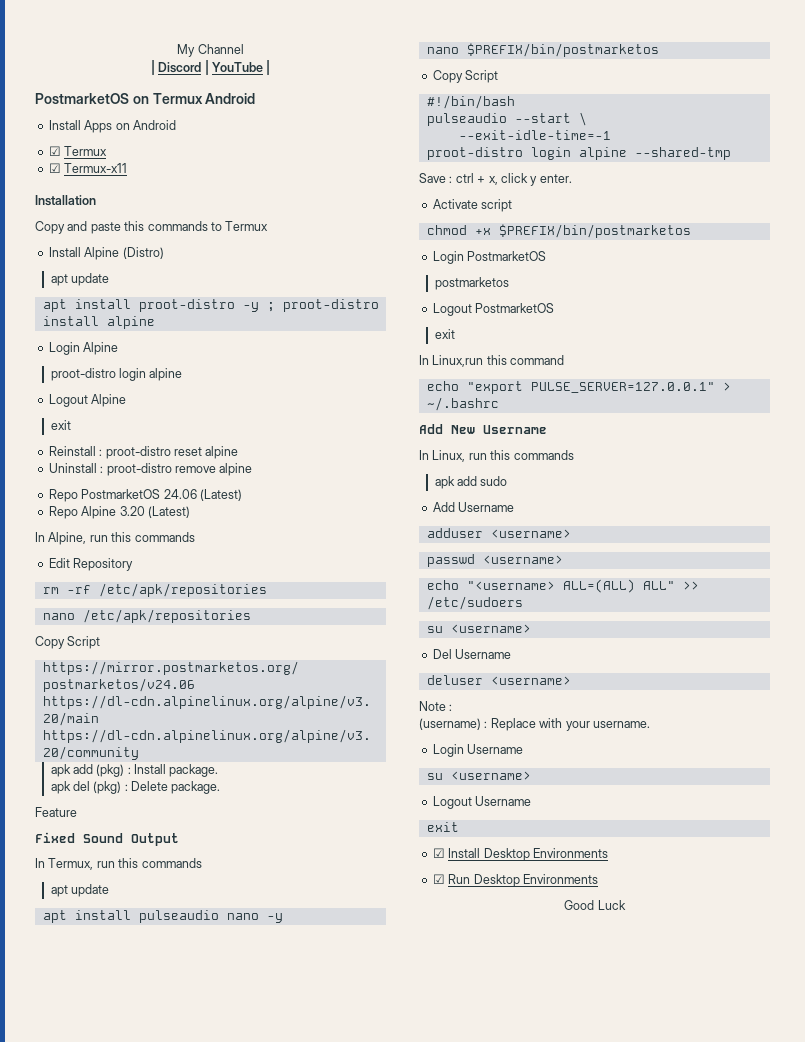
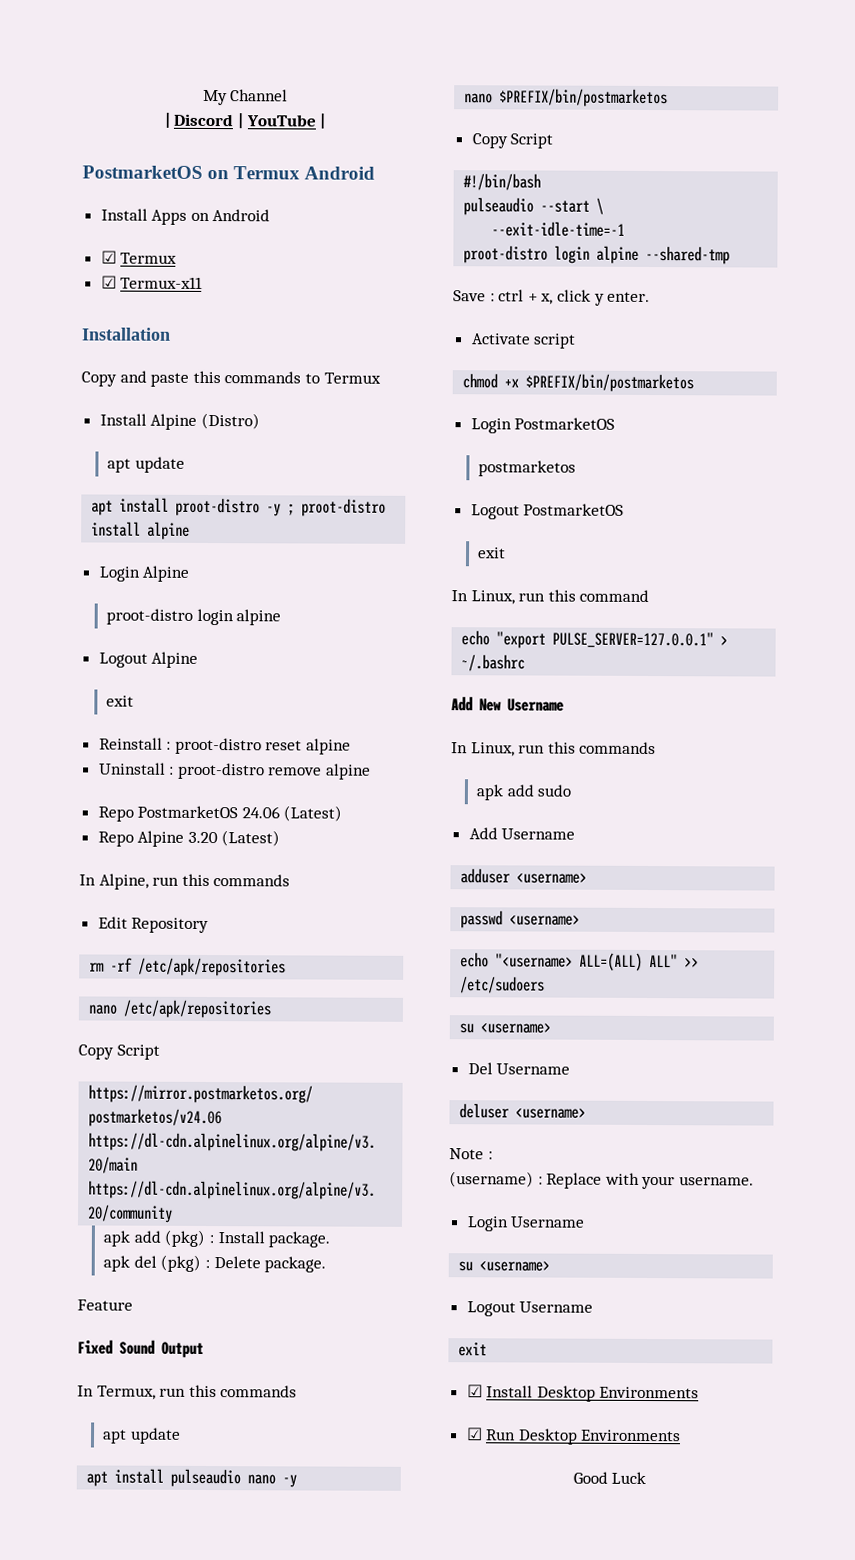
[432,355,484,367] Linux,run -> [470,590,546,605] Linux, run

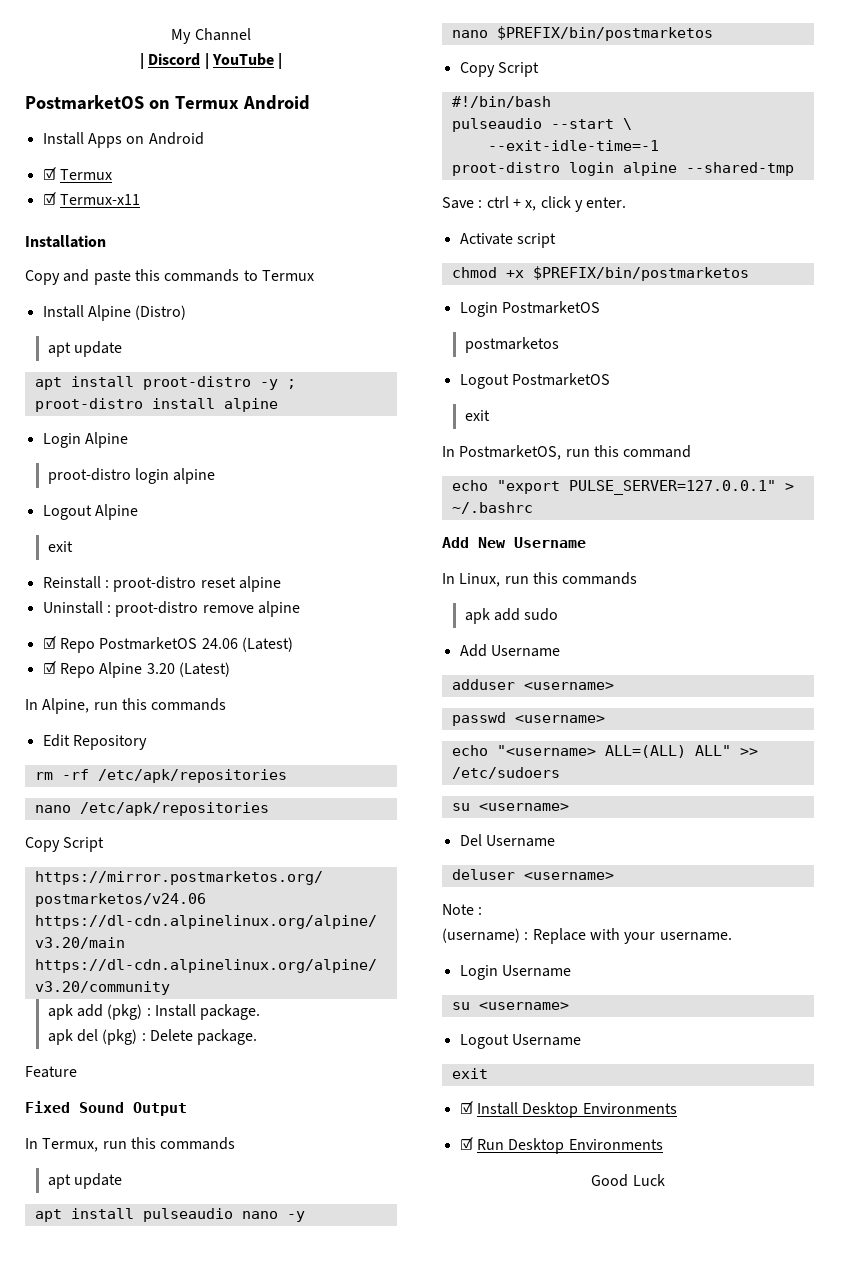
(372, 771) none -> [42,636,56,649] ☑
(343, 813) none -> [42,661,56,674] ☑
[470,590,515,605] Linux, -> [459,445,562,460] PostmarketOS,

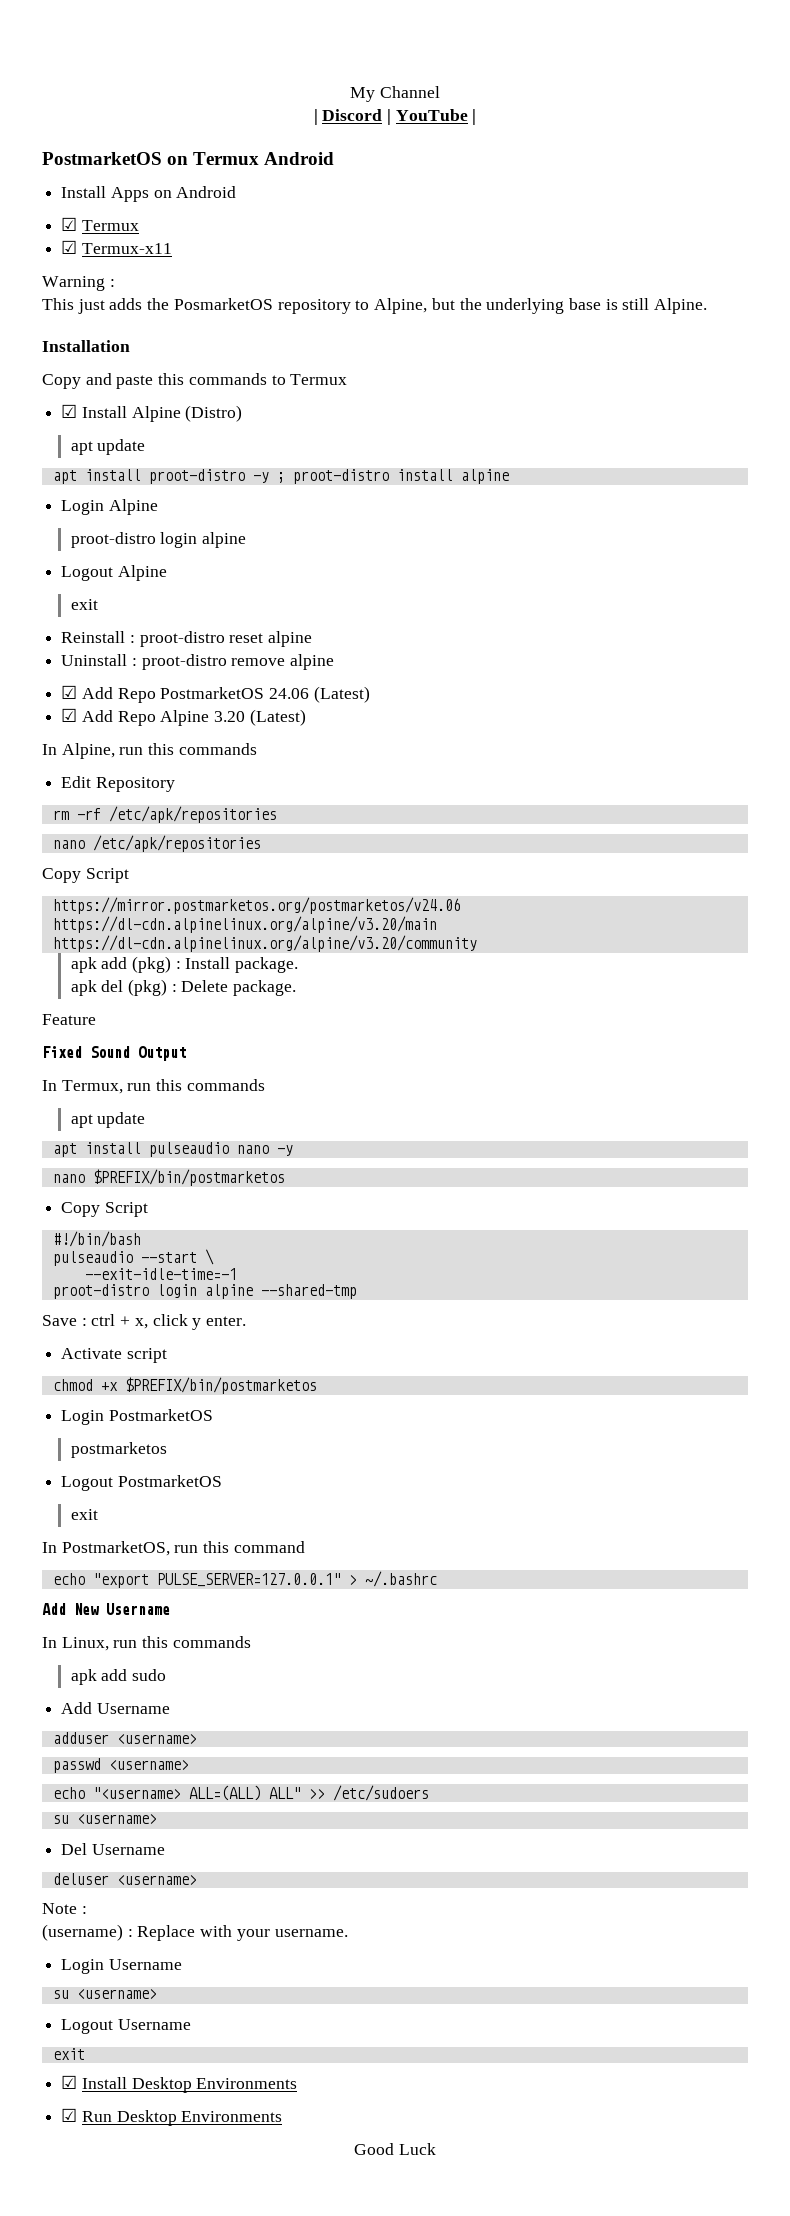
(140, 199) none -> [42,276,115,291] [42,298,708,314] // Warning : // This just adds the PosmarketOS repository to Alpine, but the underlying base is still Alpine.
(314, 275) none -> [61,404,78,418] ☑
(56, 642) none -> [81,687,113,699] Add
(56, 667) none -> [81,710,113,722] Add

